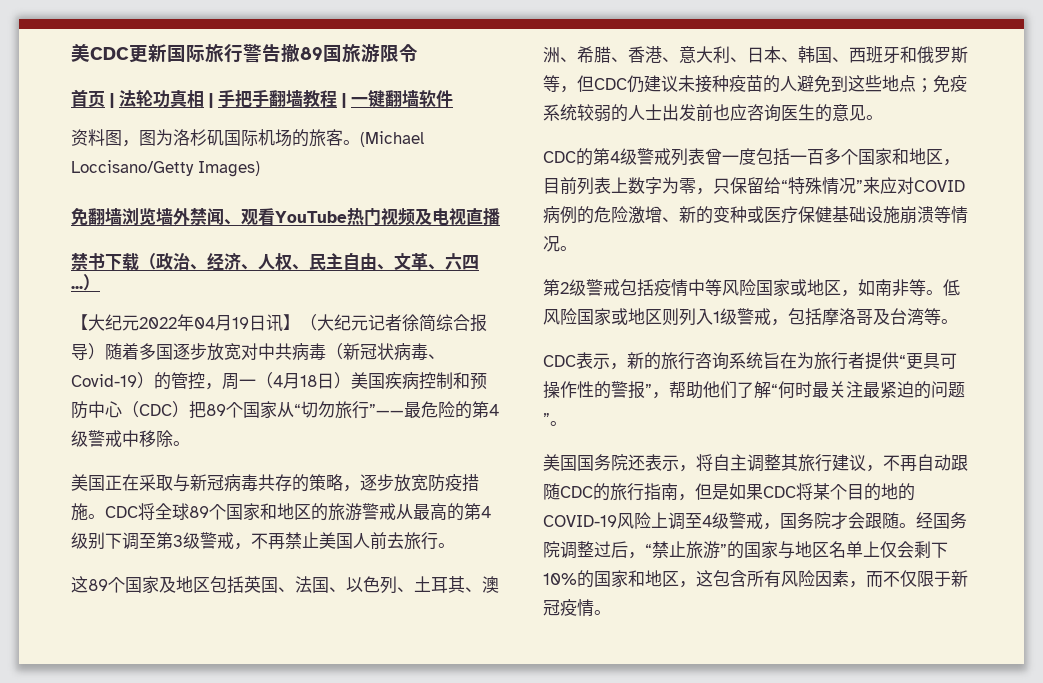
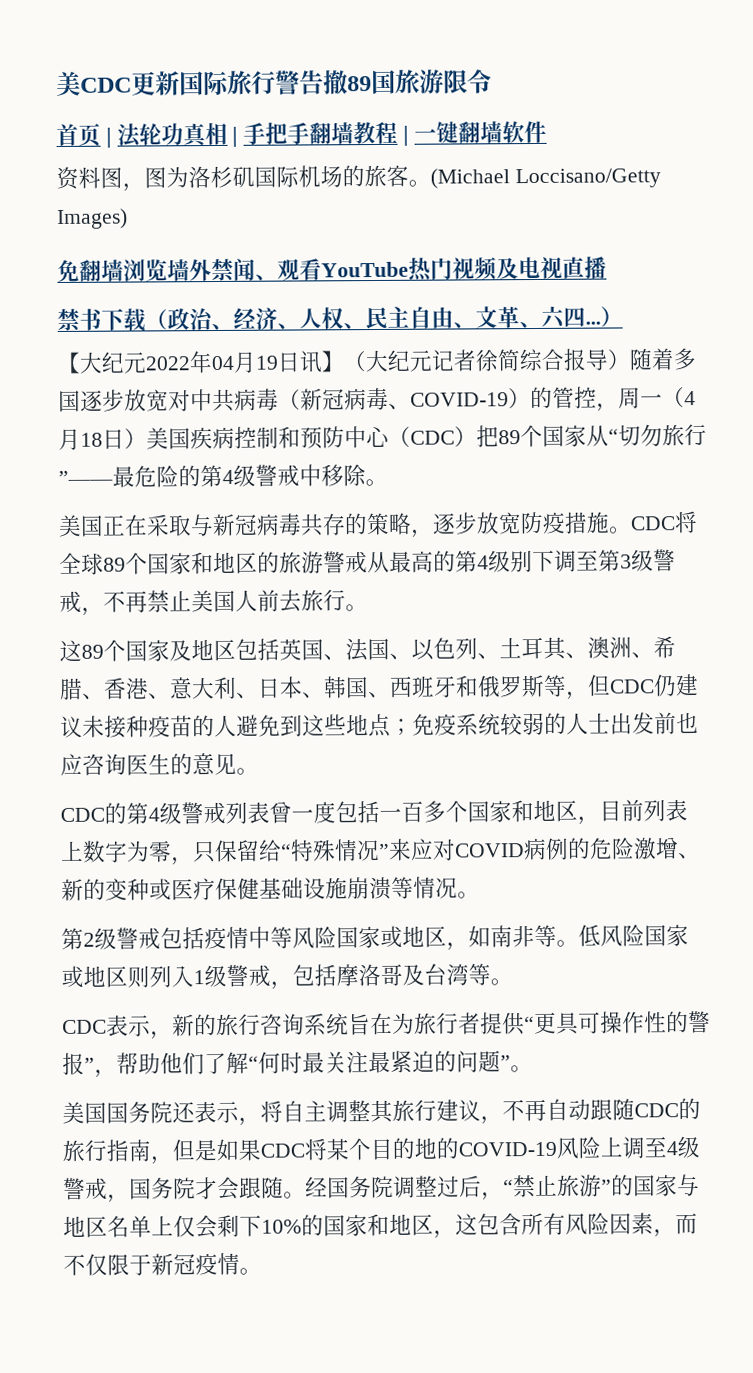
[377,343,445,361] [71,374,137,387] 状病毒、Covid-19 -> [344,387,509,411] 病毒、COVID-19

